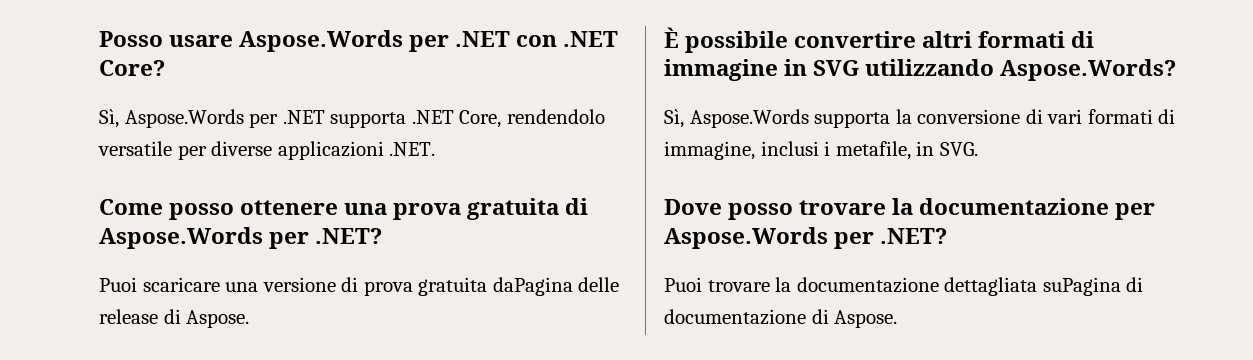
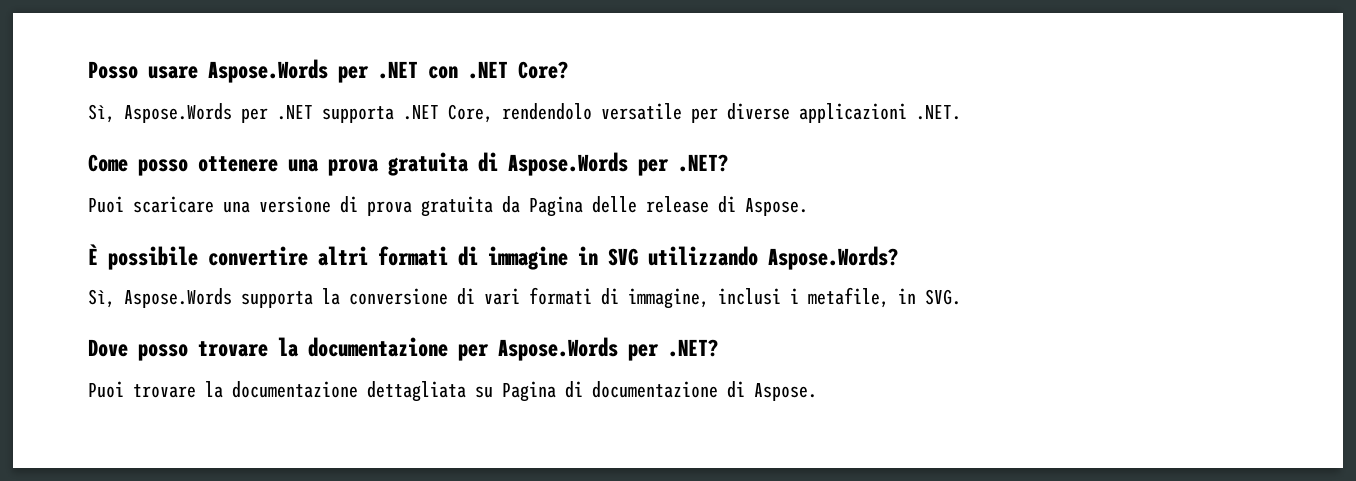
[492,277,573,296] daPagina -> [502,196,583,217] da Pagina
[1042,277,1121,296] suPagina -> [475,381,556,402] su Pagina

